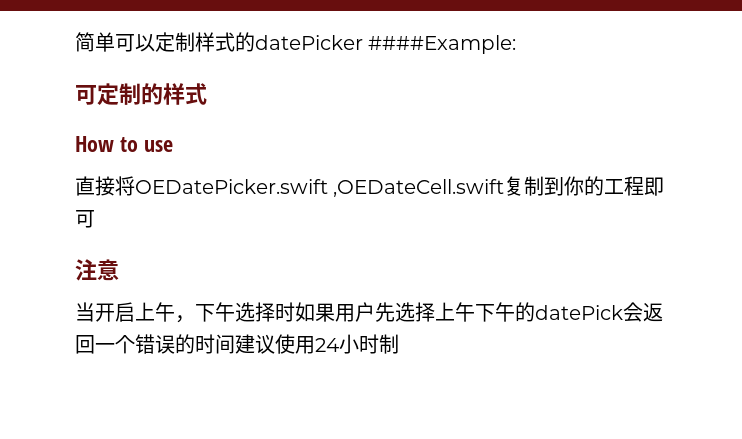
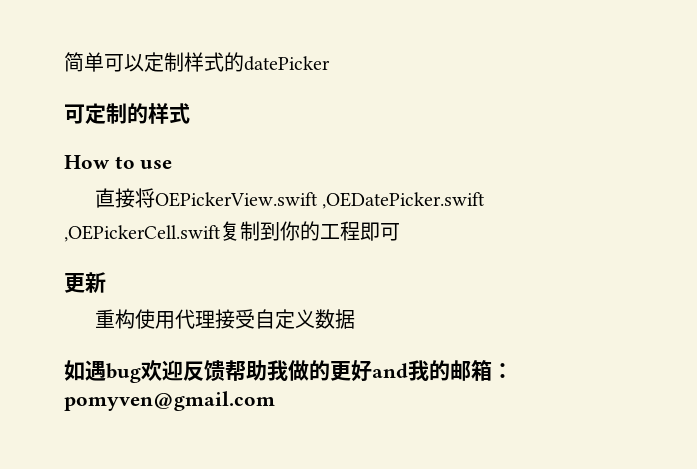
[368,35,517,54] ####Example: -> (330, 63) none
[135,179,505,197] OEDatePicker.swift ,OEDateCell.swift -> [154,192,486,209] [64,225,221,242] OEPickerView.swift ,OEDatePicker.swift ,OEPickerCell.swift
[75,259,119,281] [75,302,663,323] [75,334,399,354] 注意 // 当开启上午，下午选择时如果用户先选择上午下午的datePick会返回一个错误的时间建议使用24小时制 -> [64,272,106,293] [94,309,355,329] [64,360,513,383] [64,391,275,411] 更新 // 重构使用代理接受自定义数据 // 如遇bug欢迎反馈帮助我做的更好and我的邮箱：pomyven@gmail.com

